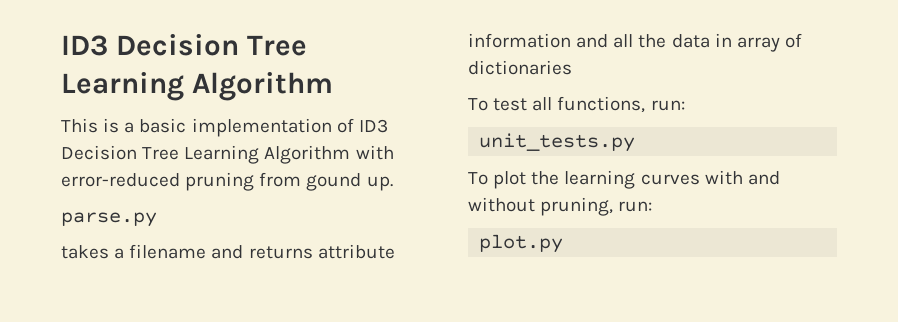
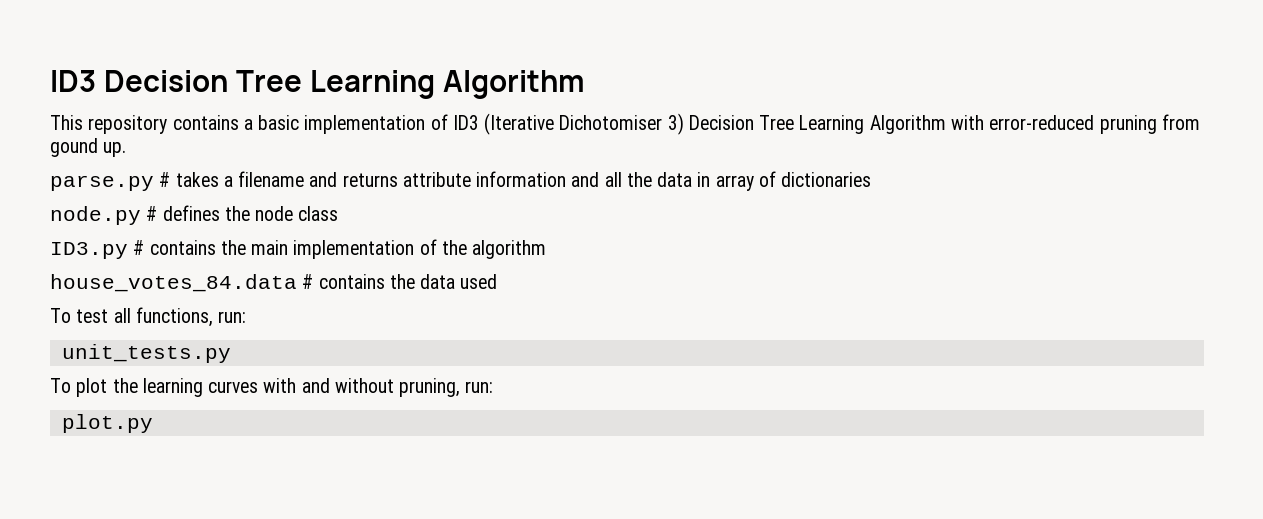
[103,118,120,133] is -> [88,115,239,134] repository contains
(388, 126) none -> [484,113,684,135] (Iterative Dichotomiser 3)
(157, 219) // -> [159,172,171,187] #
(572, 67) none -> [50,205,339,225] [50,239,547,259] [50,274,498,292] // node.py # defines the node class // ID3.py # contains the main implementation of the algorithm // house_votes_84.data # contains the data used

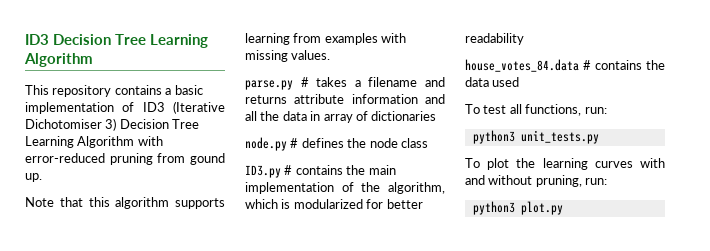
(127, 149) none -> [25,197,225,209] [245,33,407,45] [245,50,331,62] // Note that this algorithm supports learning from examples with missing values.
[472,240,547,259] algorithm -> [388,182,445,194] [245,199,423,209] [465,33,524,45] algorithm, which is modularized for better readability
(247, 317) none -> [472,130,515,144] python3
(494, 387) none -> [472,201,515,215] python3

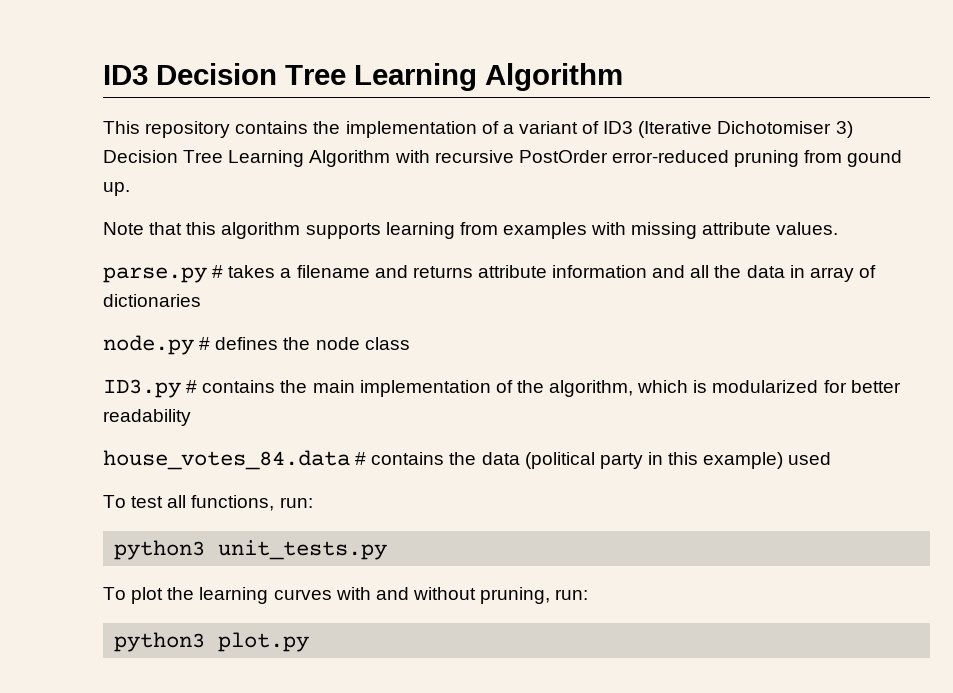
[165,85,203,95] [25,102,114,114] a basic implementation -> [313,121,578,138] the implementation of a variant
(163, 141) none -> [434,150,608,163] recursive PostOrder
(288, 56) none -> [702,222,772,235] attribute
(489, 82) none -> [524,452,784,469] (political party in this example)

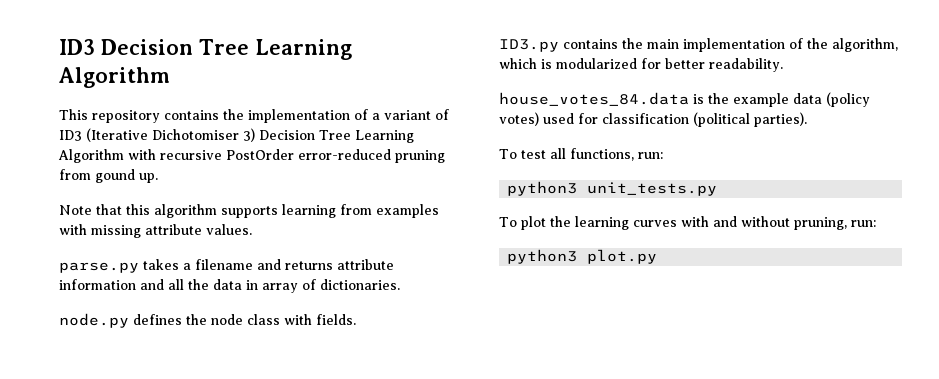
[212,265,224,278] # -> (139, 267) none
[103,294,201,307] dictionaries -> [320,279,400,290] dictionaries.
[199,337,211,350] # -> (129, 320) none
(410, 343) none -> [284,314,356,325] with fields.
[186,380,198,393] # -> (559, 45) none
[103,409,191,426] readability -> [709,58,783,72] readability.
[355,452,832,469] # contains the data (political party in this example) used -> [693,92,870,107] [499,112,807,127] is the example data (policy votes) used for classification (political parties).

